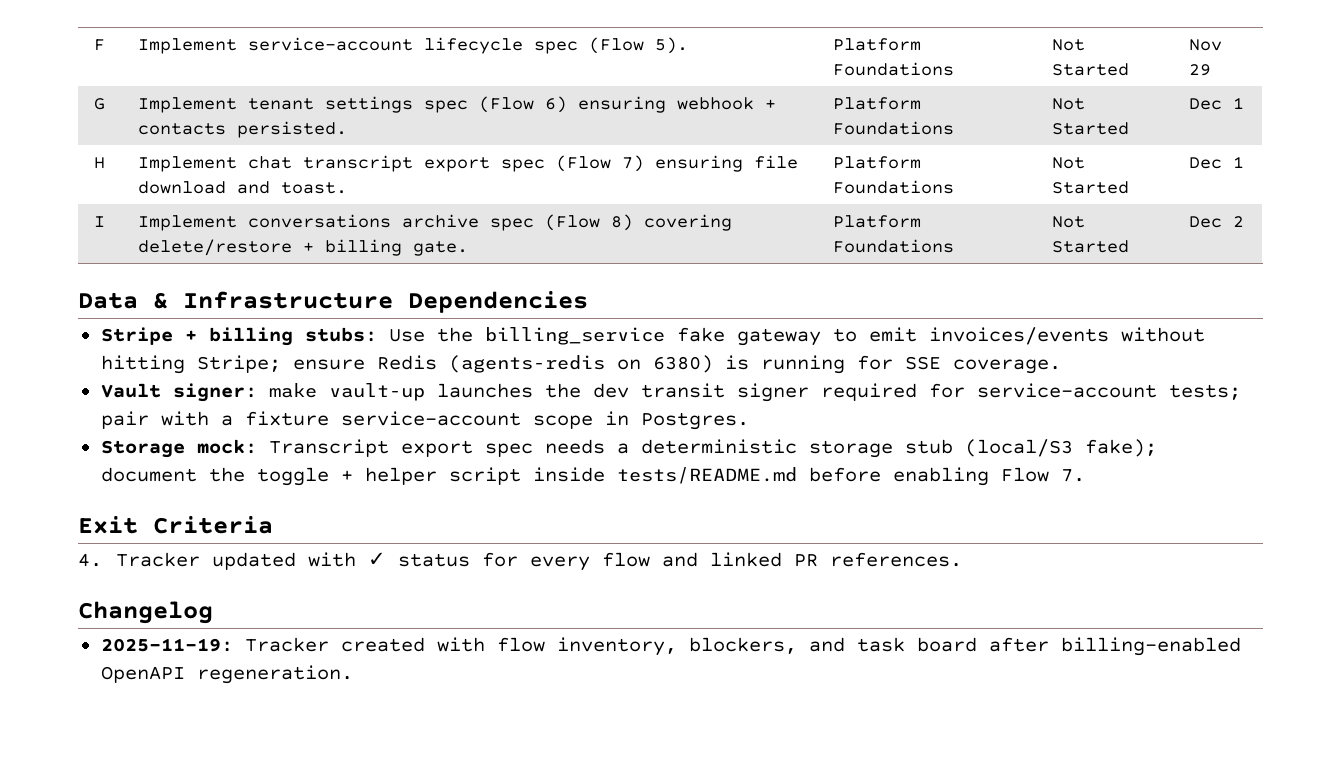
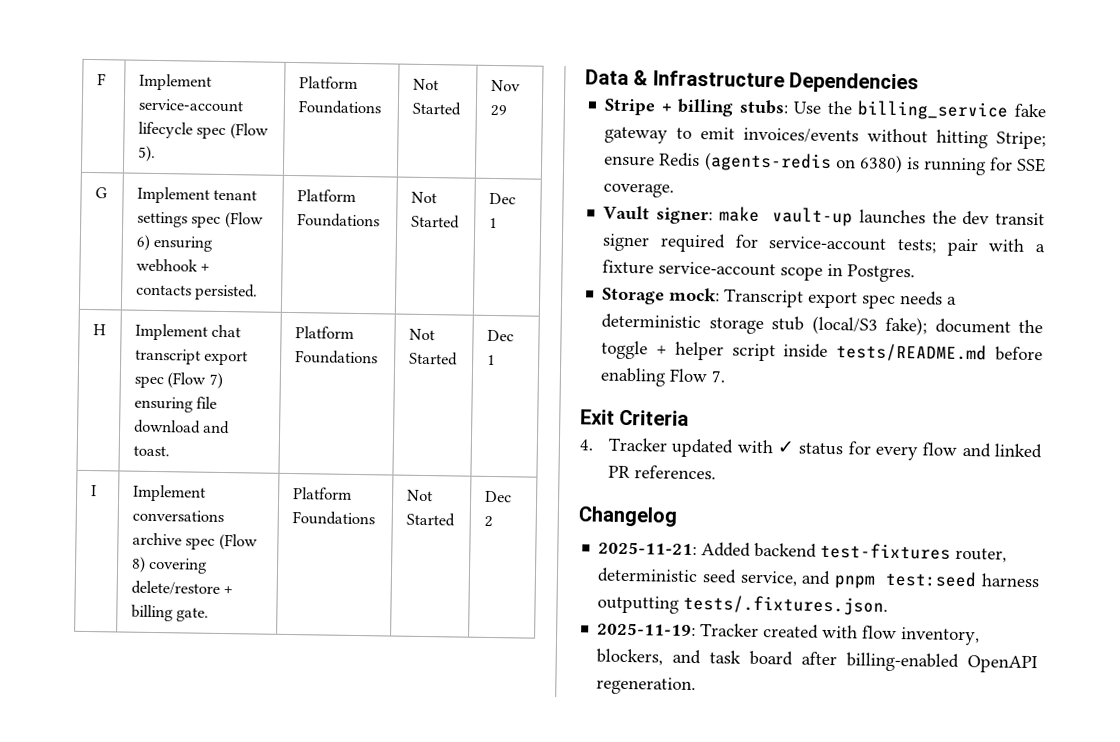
(213, 612) none -> [598,541,1008,563] [597,567,1040,589] [597,594,889,616] // 2025-11-21: Added backend test-fixtures router, deterministic seed service, and pnpm test:seed harness outputting tests/.fixtures.json.

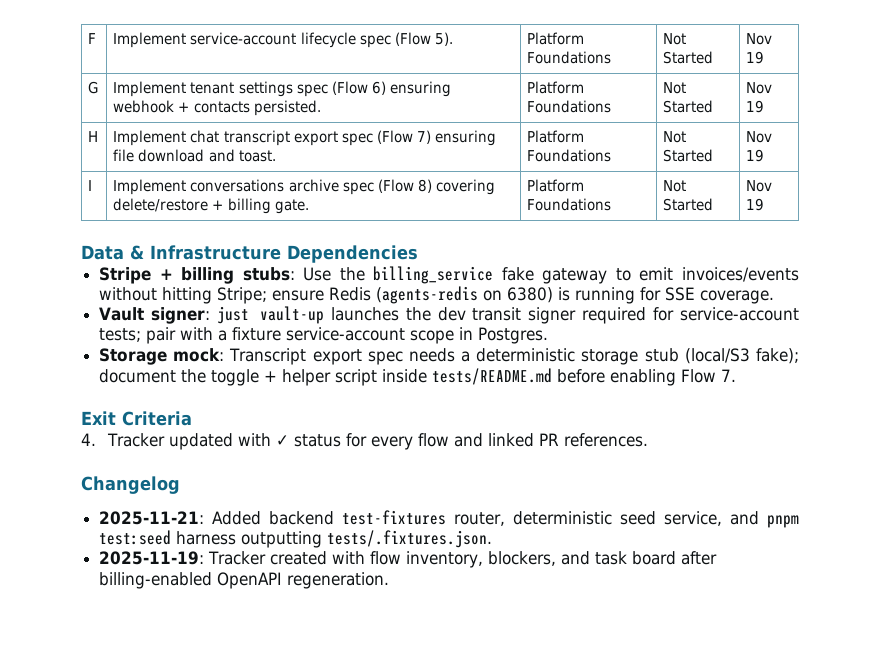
[489,104,507,117] 29 -> [746,51,765,64] 19
[488,192,516,205] [488,217,498,229] Dec 1 -> [746,82,773,94] [746,100,765,113] Nov 19
[486,329,514,342] [486,354,496,366] Dec 1 -> [746,131,773,143] [746,149,765,162] Nov 19
[484,490,512,503] [483,515,493,528] Dec 2 -> [746,180,773,192] [746,198,765,211] Nov 19
[718,206,760,222] make -> [216,306,249,324] just

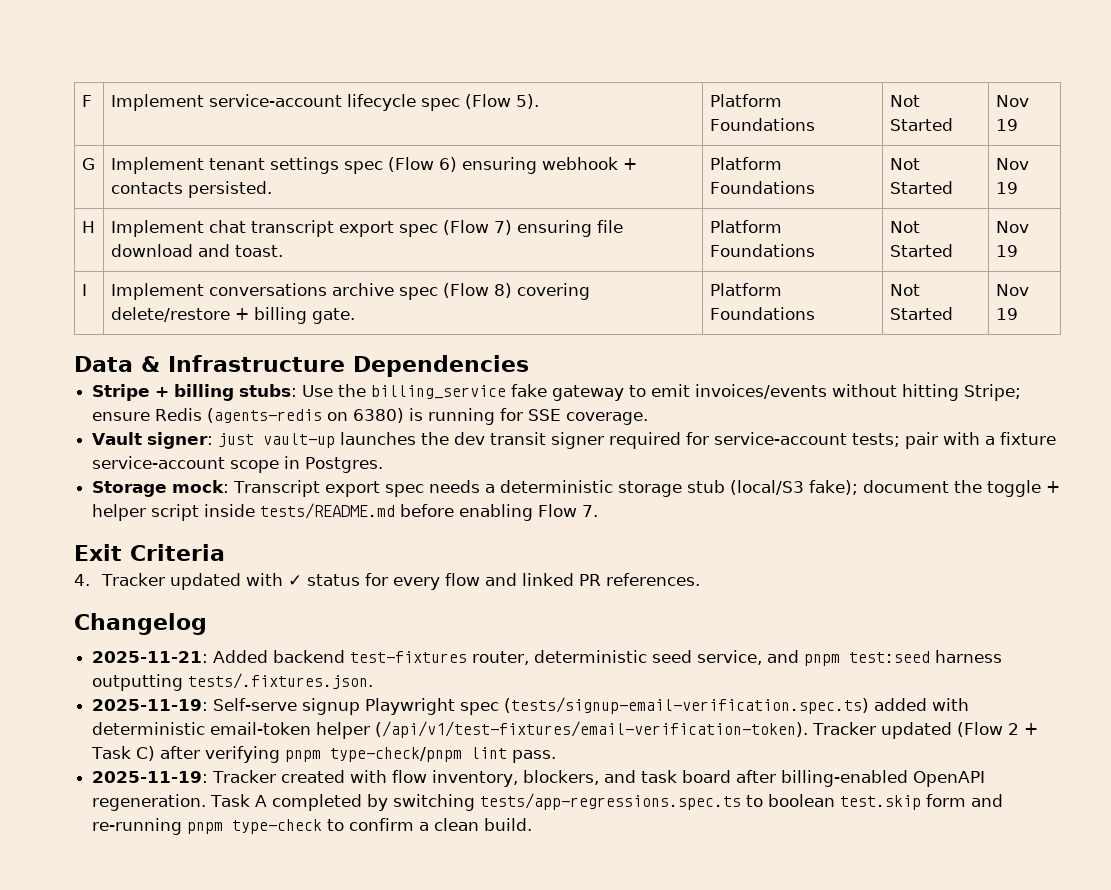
(493, 539) none -> [92,697,970,715] [92,721,1039,739] [91,746,557,763] // 2025-11-19: Self-serve signup Playwright spec (tests/signup-email-verification.spec.ts) added with deterministic email-token helper (/api/v1/test-fixtures/email-verification-token). Tracker updated (Flow 2 + Task C) after verifying pnpm type-check/pnpm lint pass.
(390, 580) none -> [210,793,1004,811] [92,818,533,835] Task A completed by switching tests/app-regressions.spec.ts to boolean test.skip form and re-running pnpm type-check to confirm a clean build.

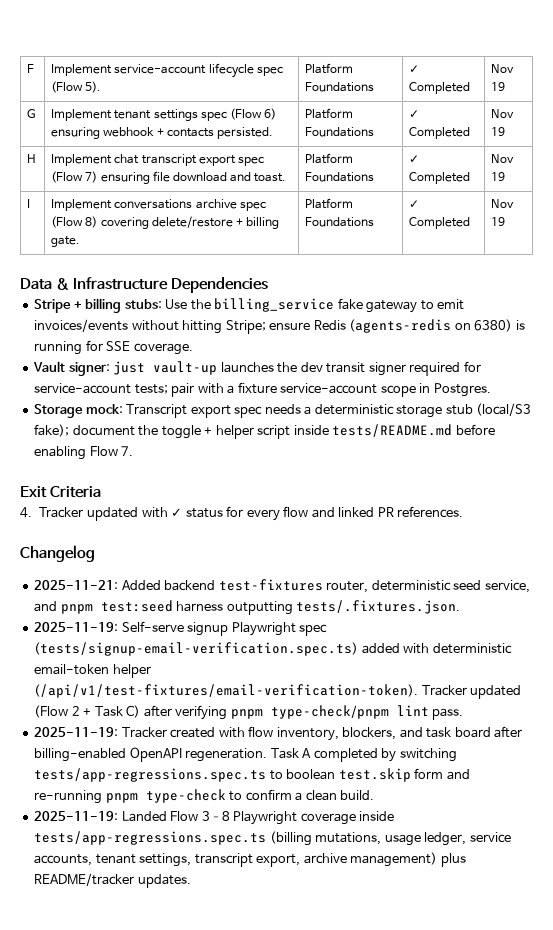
[889,95,920,107] [889,118,953,131] Not Started -> [409,65,420,73] [409,82,471,94] ✓ Completed
[889,158,920,170] [889,181,953,194] Not Started -> [409,110,420,118] [409,127,471,139] ✓ Completed
[889,221,920,233] [889,244,953,257] Not Started -> [409,155,420,163] [409,172,471,184] ✓ Completed
[889,284,920,296] [889,307,953,320] Not Started -> [409,200,420,208] [409,217,471,229] ✓ Completed
(533, 824) none -> [34,811,395,825] [34,831,511,846] [34,852,466,867] [34,873,191,888] // 2025-11-19: Landed Flow 3–8 Playwright coverage inside tests/app-regressions.spec.ts (billing mutations, usage ledger, service accounts, tenant settings, transcript export, archive management) plus README/tracker updates.

